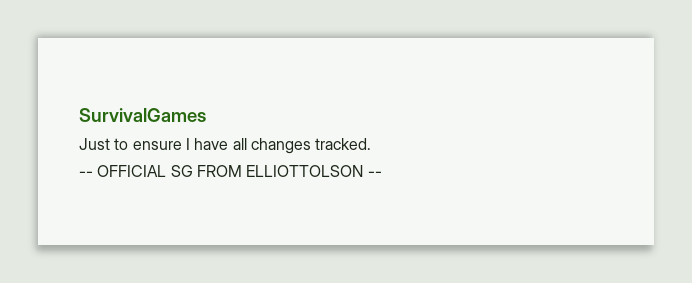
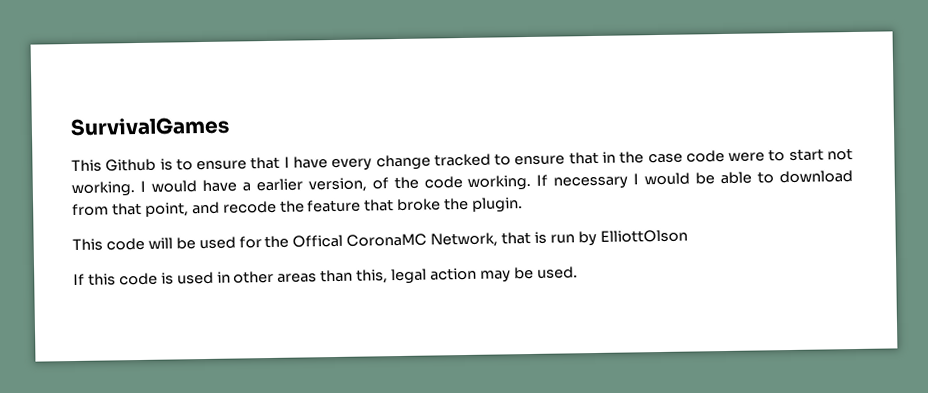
[79,138,182,150] Just to ensure -> [71,156,281,173] This Github is to ensure that
[232,138,372,154] [79,165,382,177] all changes tracked. // -- OFFICIAL SG FROM ELLIOTTOLSON -- -> [331,148,854,172] [71,170,854,198] [72,197,524,217] [72,229,688,252] [73,266,578,286] every change tracked to ensure that in the case code were to start not working. I would have a earlier version, of the code working. If necessary I would be able to download from that point, and recode the feature that broke the plugin. // This code will be used for the Offical CoronaMC Network, that is run by ElliottOlson // If this code is used in other areas than this, legal action may be used.

